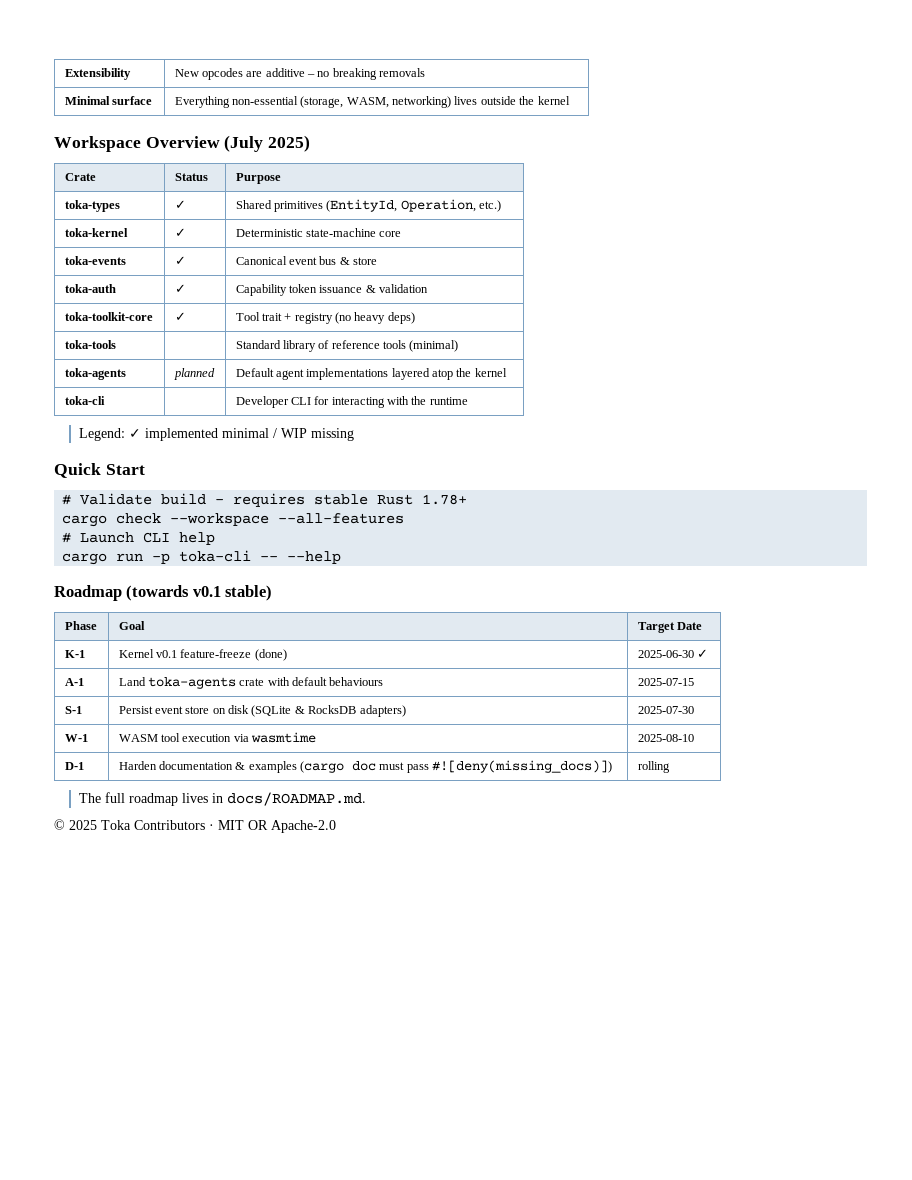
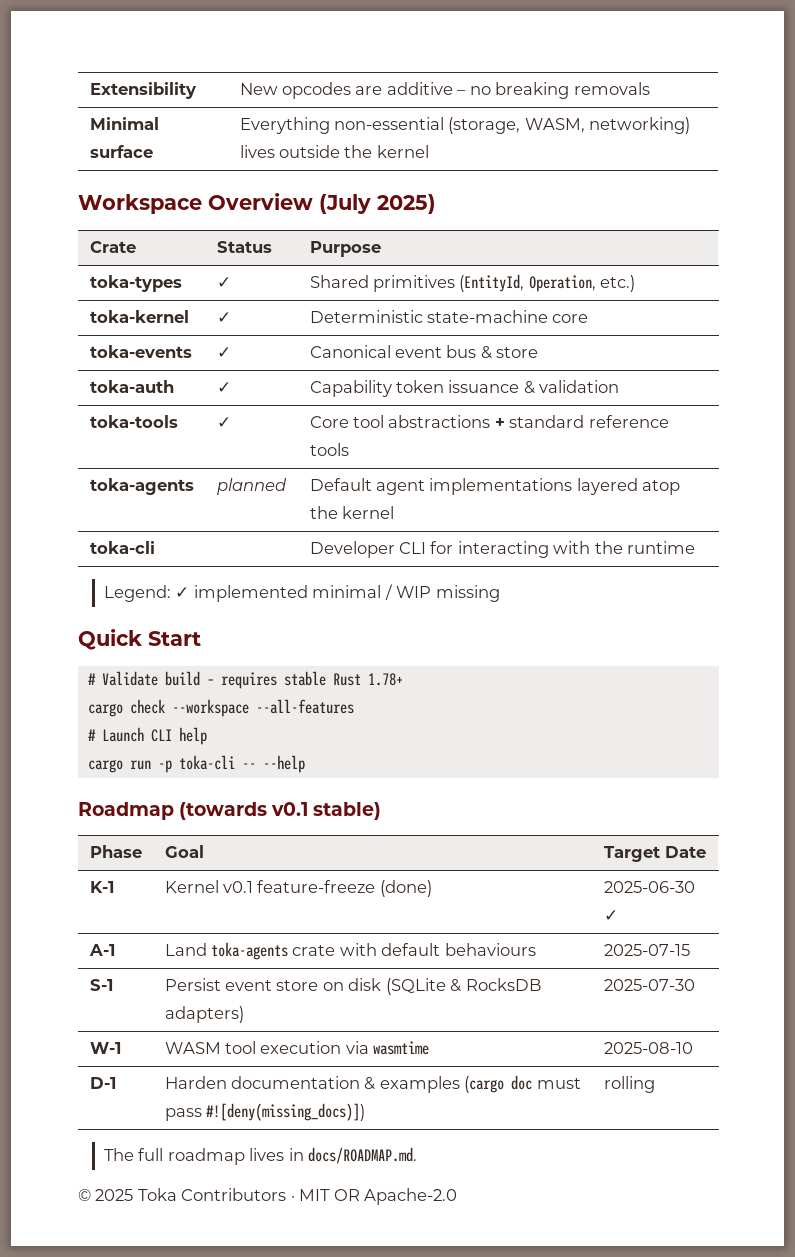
[64,312,153,321] [174,312,186,321] [235,312,415,324] [64,340,116,349] [235,340,330,352] toka-toolkit-core | ✓ | Tool trait + registry (no heavy deps) // toka-tools | | Standard library of -> [89,415,178,428] [216,417,231,428] [309,415,585,428] toka-tools | ✓ | Core tool abstractions + standard
[409,340,459,352] (minimal) -> (349, 449) none

